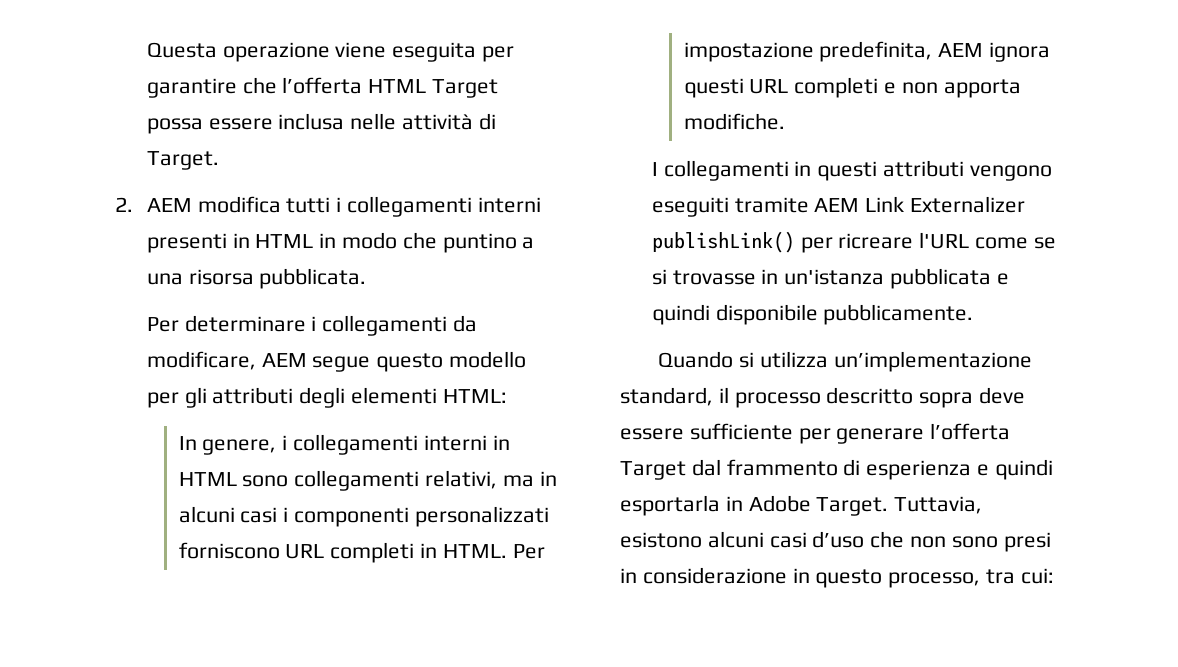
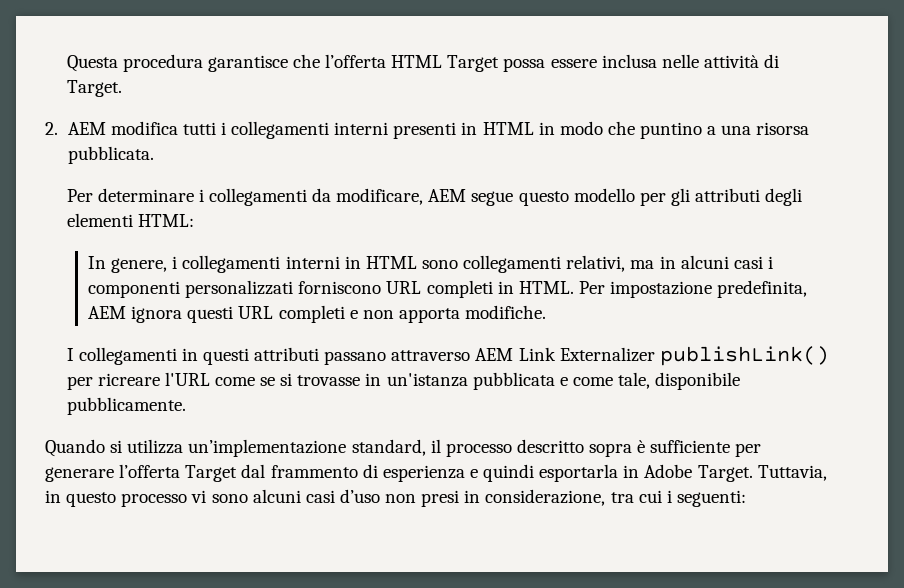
[222,42,515,62] [146,78,237,98] operazione viene eseguita per garantire -> [122,54,288,72] procedura garantisce
[969,165,1052,181] [651,197,809,217] vengono eseguiti tramite -> [324,350,471,365] passano attraverso
[651,304,710,325] quindi -> [572,372,651,389] come tale,
[979,387,1026,404] [620,428,684,440] deve essere -> [637,440,646,453] è
[620,531,1051,552] [620,567,1054,588] esistono alcuni casi d’uso che non sono presi in considerazione in questo processo, tra cui: -> [45,489,746,507] in questo processo vi sono alcuni casi d’uso non presi in considerazione, tra cui i seguenti:

